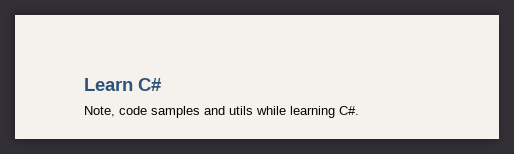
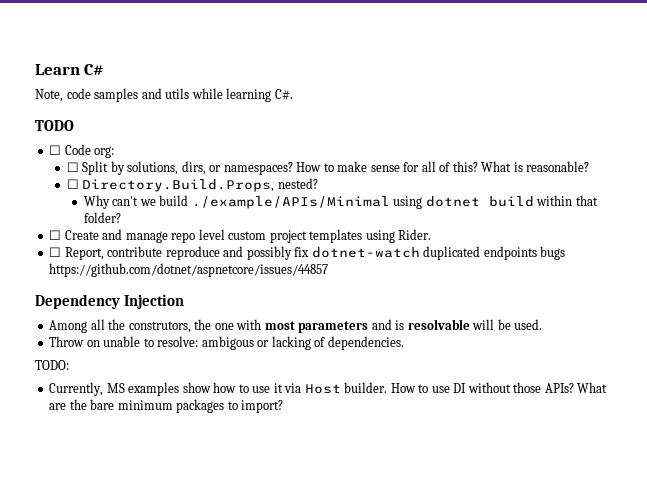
(359, 110) none -> [35,120,74,131] [49,144,115,158] [66,161,590,175] [66,178,318,192] [83,195,598,209] [83,212,121,223] [49,229,432,243] [49,246,566,260] [49,263,329,277] [35,294,185,309] [49,319,543,333] [49,336,404,350] [35,360,69,370] [49,382,608,396] [49,399,284,413] // TODO // ☐ Code org: // ☐ Split by solutions, dirs, or namespaces? How to make sense for all of this? What is reasonable? // ☐ Directory.Build.Props, nested? // Why can't we build ./example/APIs/Minimal using dotnet build within that folder? // ☐ Create and manage repo level custom project templates using Rider. // ☐ Report, contribute reproduce and possibly fix dotnet-watch duplicated endpoints bugs https://github.com/dotnet/aspnetcore/issues/44857 // Dependency Injection // Among all the construtors, the one with most parameters and is resolvable will be used. // Throw on unable to resolve: ambigous or lacking of dependencies. // TODO: // Currently, MS examples show how to use it via Host builder. How to use DI without those APIs? What are the bare minimum packages to import?

